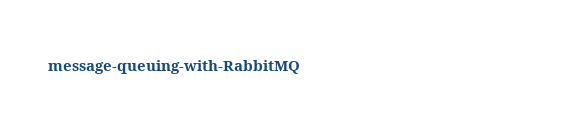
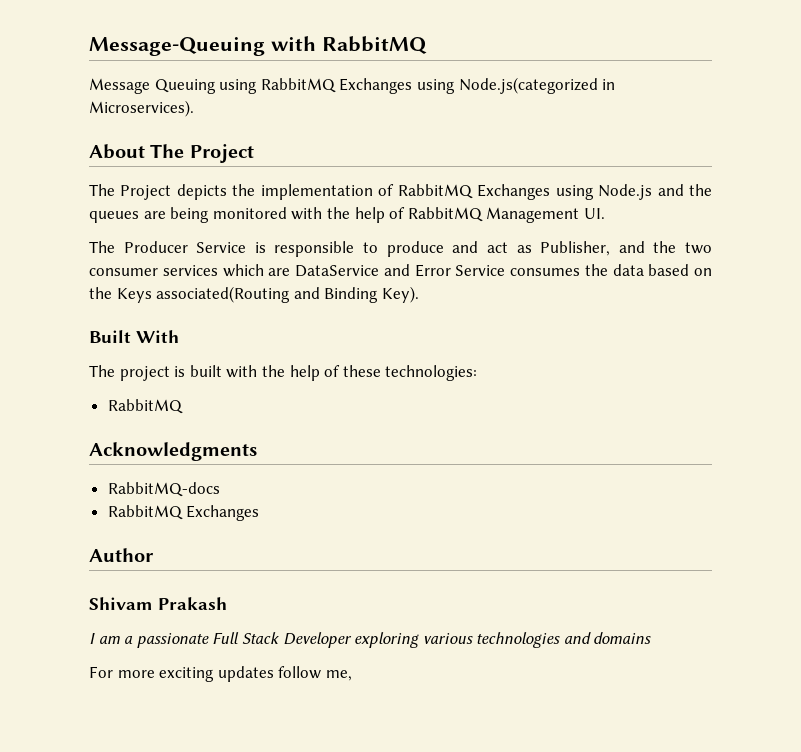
[48,60,300,74] message-queuing-with-RabbitMQ -> [89,36,427,56] [89,77,616,94] [89,100,194,117] [89,144,254,163] [89,184,712,200] [89,207,605,223] [89,241,712,257] [89,264,712,277] [89,286,419,303] [89,330,179,343] [89,365,478,381] [107,399,183,414] [89,442,257,461] [107,482,220,497] [107,505,260,521] [89,548,154,562] [89,597,227,610] [89,632,652,648] [89,666,352,682] Message-Queuing with RabbitMQ // Message Queuing using RabbitMQ Exchanges using Node.js(categorized in Microservices). // About The Project // The Project depicts the implementation of RabbitMQ Exchanges using Node.js and the queues are being monitored with the help of RabbitMQ Management UI. // The Producer Service is responsible to produce and act as Publisher, and the two consumer services which are DataService and Error Service consumes the data based on the Keys associated(Routing and Binding Key). // Built With // The project is built with the help of these technologies: // RabbitMQ // Acknowledgments // RabbitMQ-docs // RabbitMQ Exchanges // Author // Shivam Prakash // I am a passionate Full Stack Developer exploring various technologies and domains // For more exciting updates follow me,

